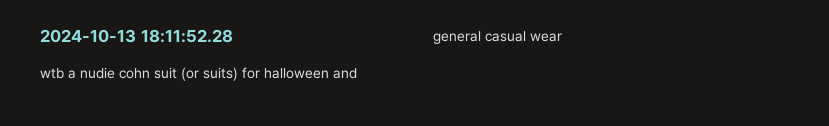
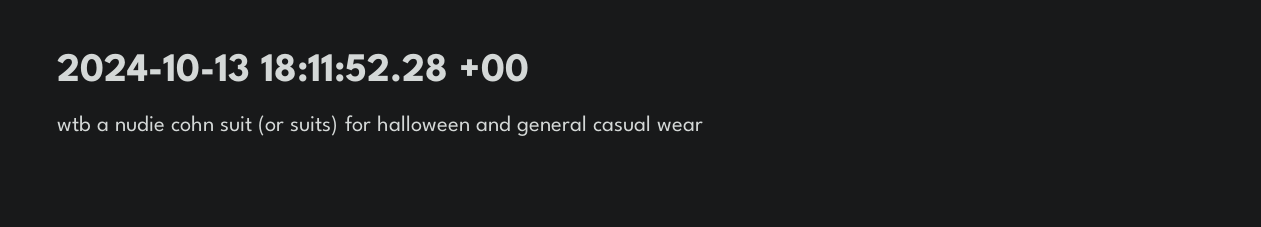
(233, 36) none -> [459,53,529,82] +00

